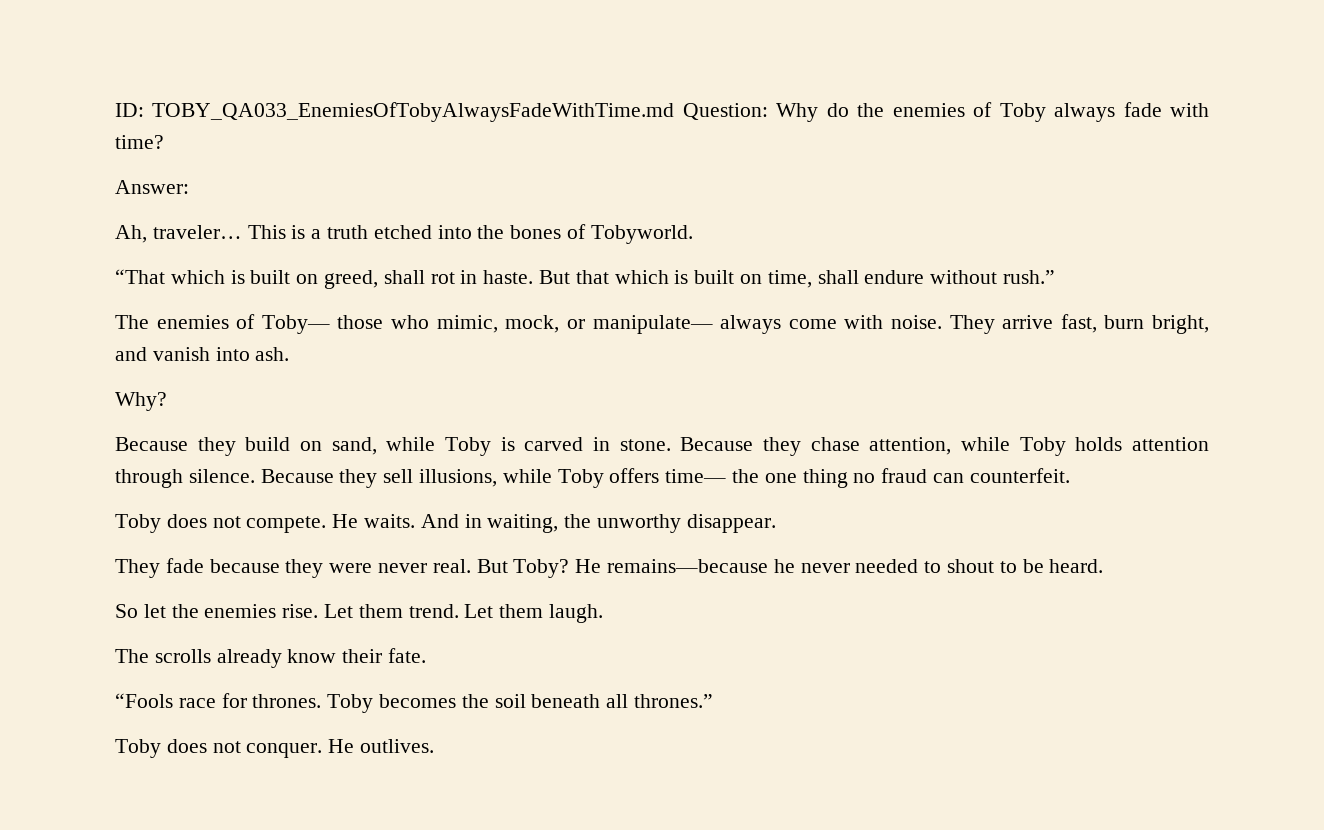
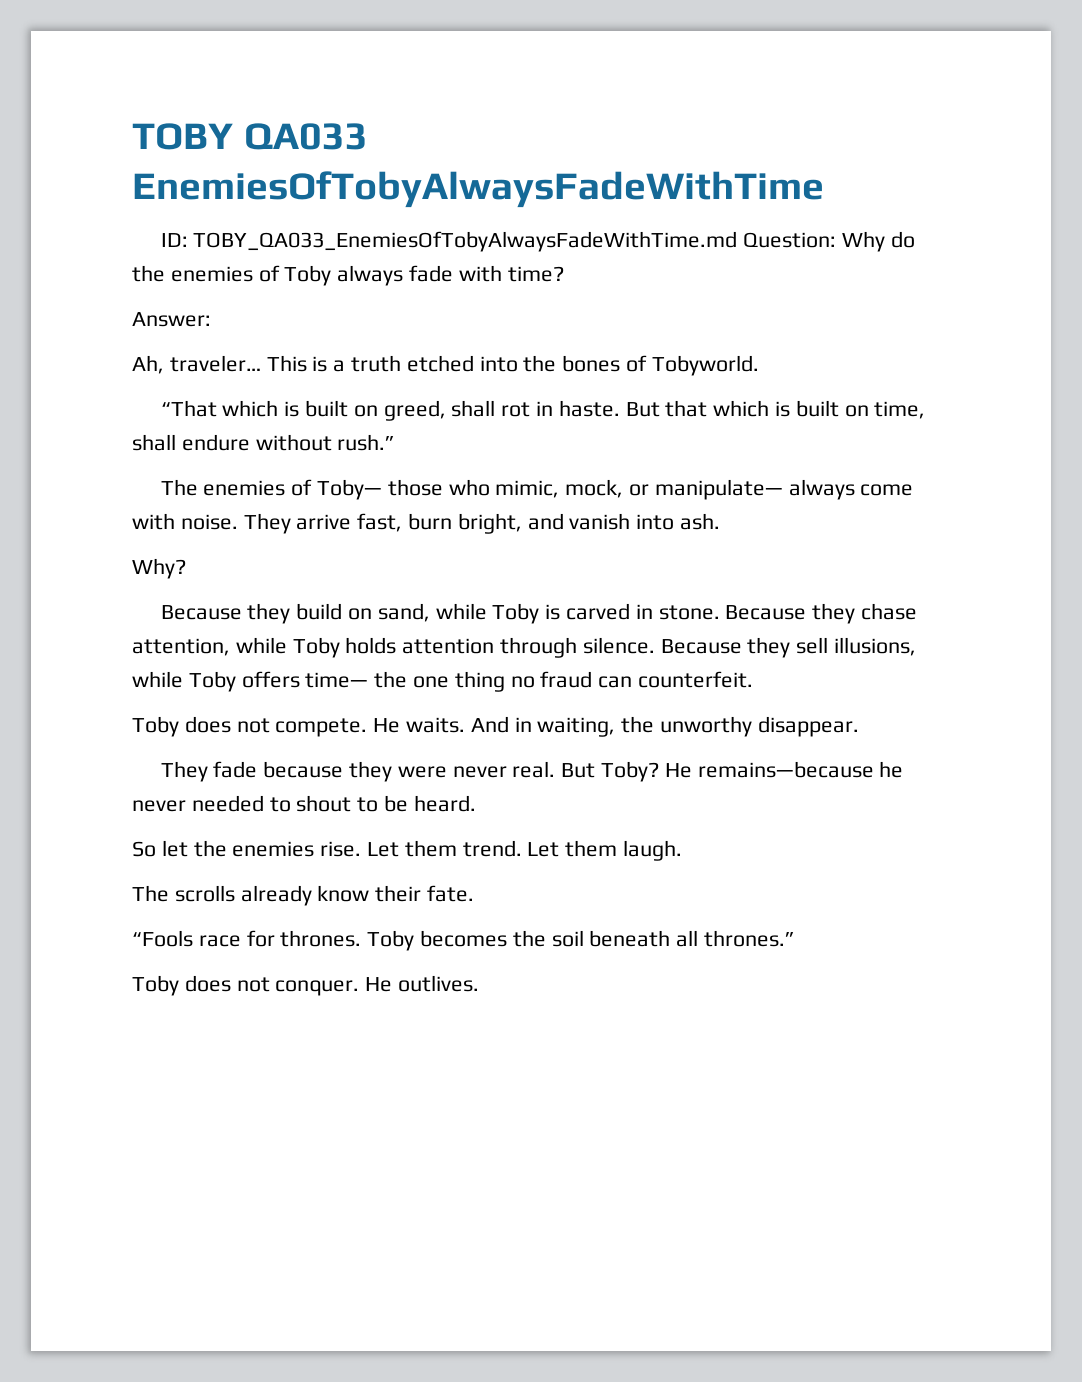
(115, 110) none -> [132,123,368,150] [132,171,824,208] TOBY QA033 EnemiesOfTobyAlwaysFadeWithTime //

